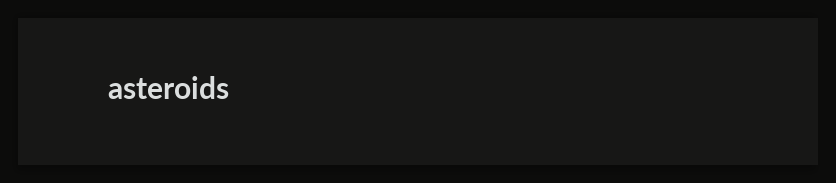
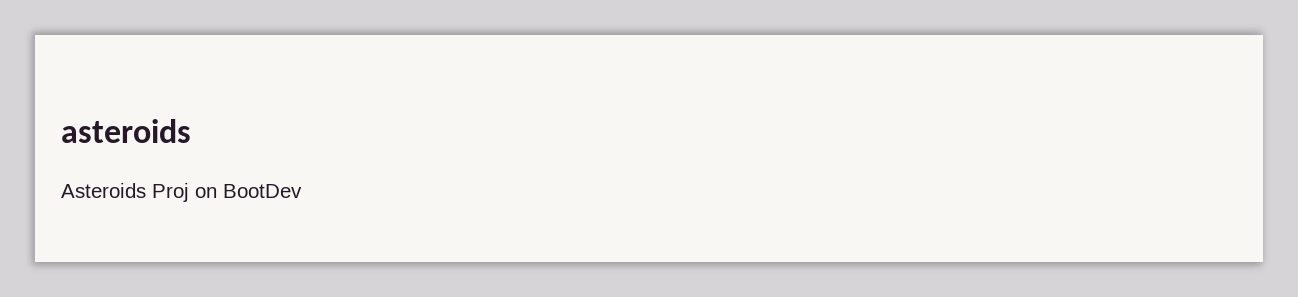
(229, 87) none -> [61,183,302,202] // Asteroids Proj on BootDev

